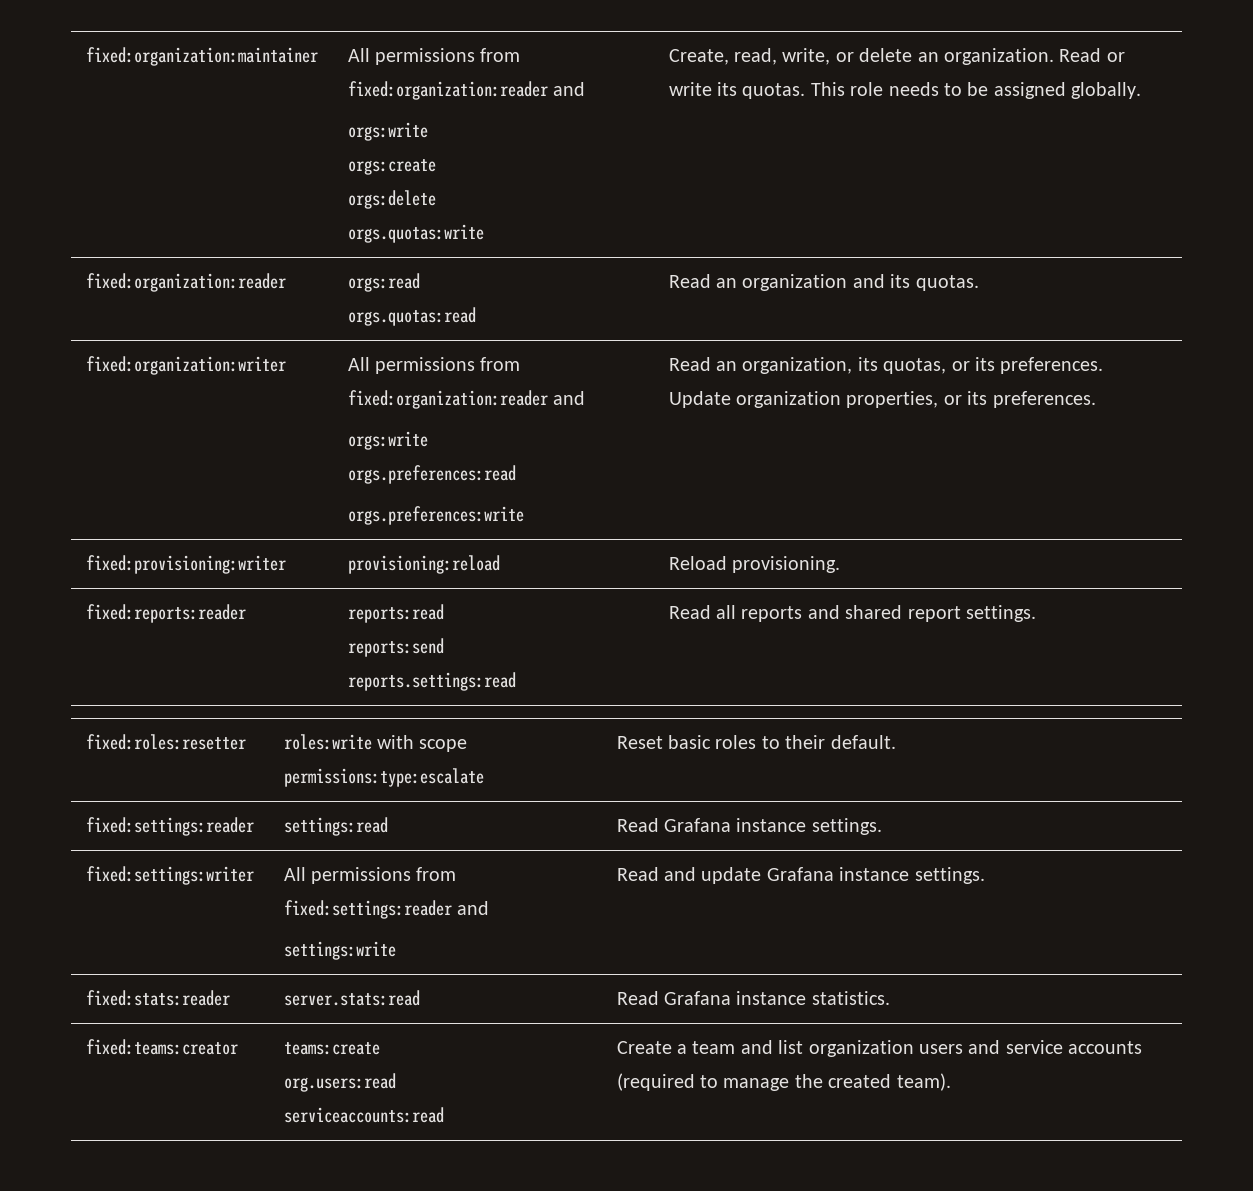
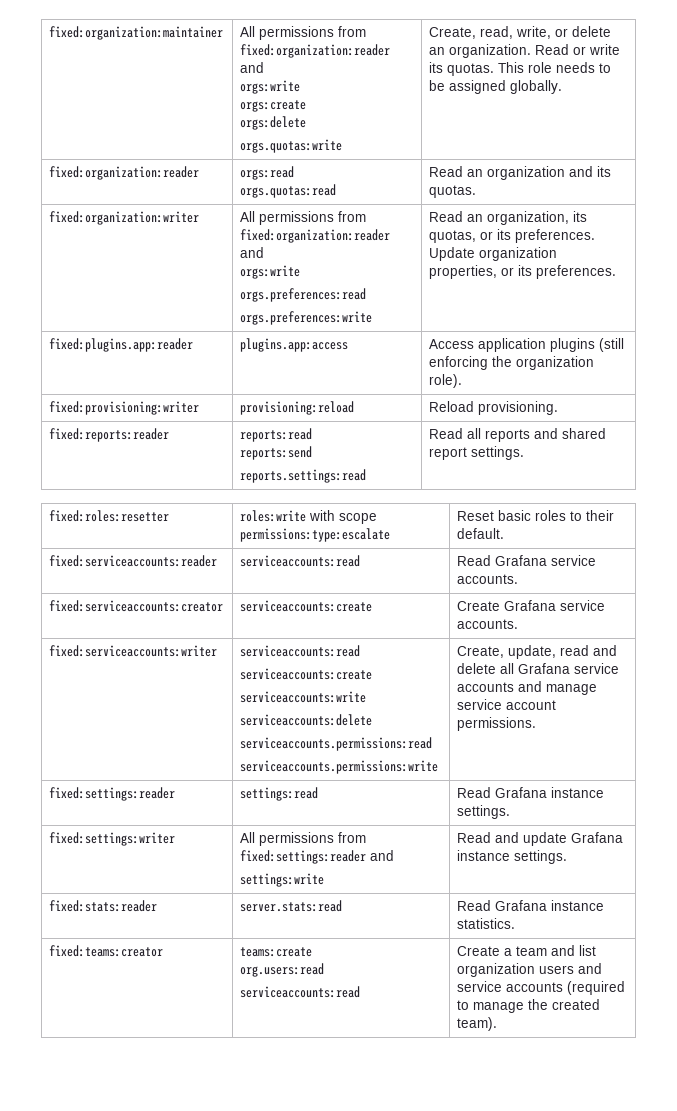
(1096, 399) none -> [49,338,194,352] [240,338,349,352] [429,338,625,352] [429,356,595,370] [429,374,463,388] // fixed:plugins.app:reader | plugins.app:access | Access application plugins (still enforcing the organization role).
(896, 742) none -> [49,555,218,567] [240,555,361,567] [457,555,597,566] [457,574,519,584] [49,600,224,612] [240,600,373,612] [457,600,606,611] [457,619,519,629] [49,645,218,657] [240,645,361,657] [240,668,373,680] [240,691,367,703] [240,714,373,726] [240,737,433,751] [240,760,439,774] [457,645,618,659] [457,663,620,674] [457,681,598,695] [457,699,557,710] [457,717,537,731] // fixed:serviceaccounts:reader | serviceaccounts:read | Read Grafana service accounts. // fixed:serviceaccounts:creator | serviceaccounts:create | Create Grafana service accounts. // fixed:serviceaccounts:writer | serviceaccounts:read // serviceaccounts:create // serviceaccounts:write // serviceaccounts:delete // serviceaccounts.permissions:read // serviceaccounts.permissions:write | Create, update, read and delete all Grafana service accounts and manage service account permissions.

